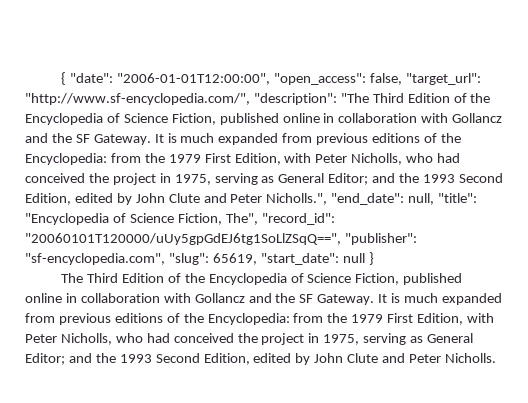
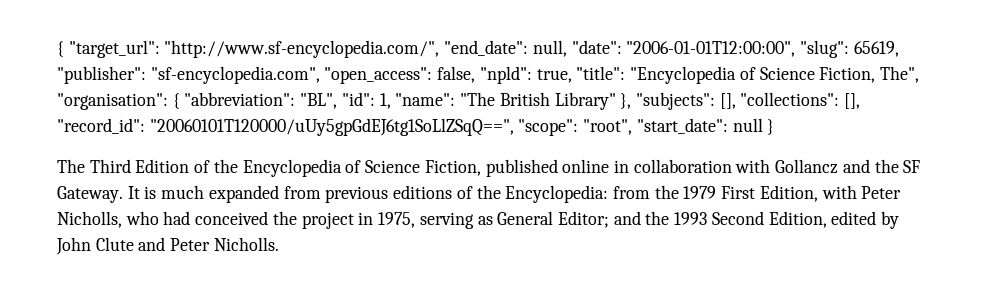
[61,72,481,85] [25,93,491,105] [25,113,503,125] [25,133,461,145] [25,153,461,165] [25,173,503,185] [25,193,435,205] { "date": "2006-01-01T12:00:00", "open_access": false, "target_url": "http://www.sf-encyclopedia.com/", "description": "The Third Edition of the Encyclopedia of Science Fiction, published online in collaboration with Gollancz and the SF Gateway. It is much expanded from previous editions of the Encyclopedia: from the 1979 First Edition, with Peter Nicholls, who had conceived the project in 1975, serving as General Editor; and the 1993 Second Edition, edited by John Clute and Peter Nicholls.", "end_date": null, -> [57,40,899,58] [57,66,572,84] { "target_url": "http://www.sf-encyclopedia.com/", "end_date": null, "date": "2006-01-01T12:00:00", "slug": 65619, "publisher": "sf-encyclopedia.com", "open_access": false, "npld": true,
[261,213,335,225] [25,233,417,245] [25,253,257,265] "record_id": "20060101T120000/uUy5gpGdEJ6tg1SoLlZSqQ==", "publisher": "sf-encyclopedia.com", "slug": 65619, -> [57,92,861,110] [57,118,633,136] "organisation": { "abbreviation": "BL", "id": 1, "name": "The British Library" }, "subjects": [], "collections": [], "record_id": "20060101T120000/uUy5gpGdEJ6tg1SoLlZSqQ==", "scope": "root",

